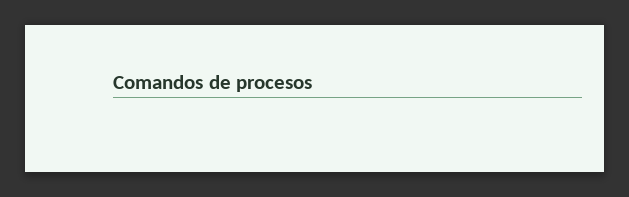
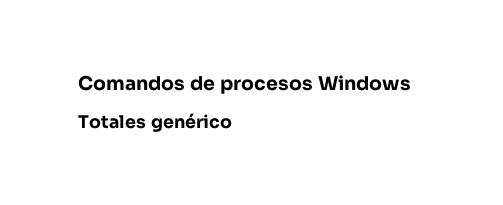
(313, 85) none -> [318,75,412,91] [78,113,232,132] Windows // Totales genérico

